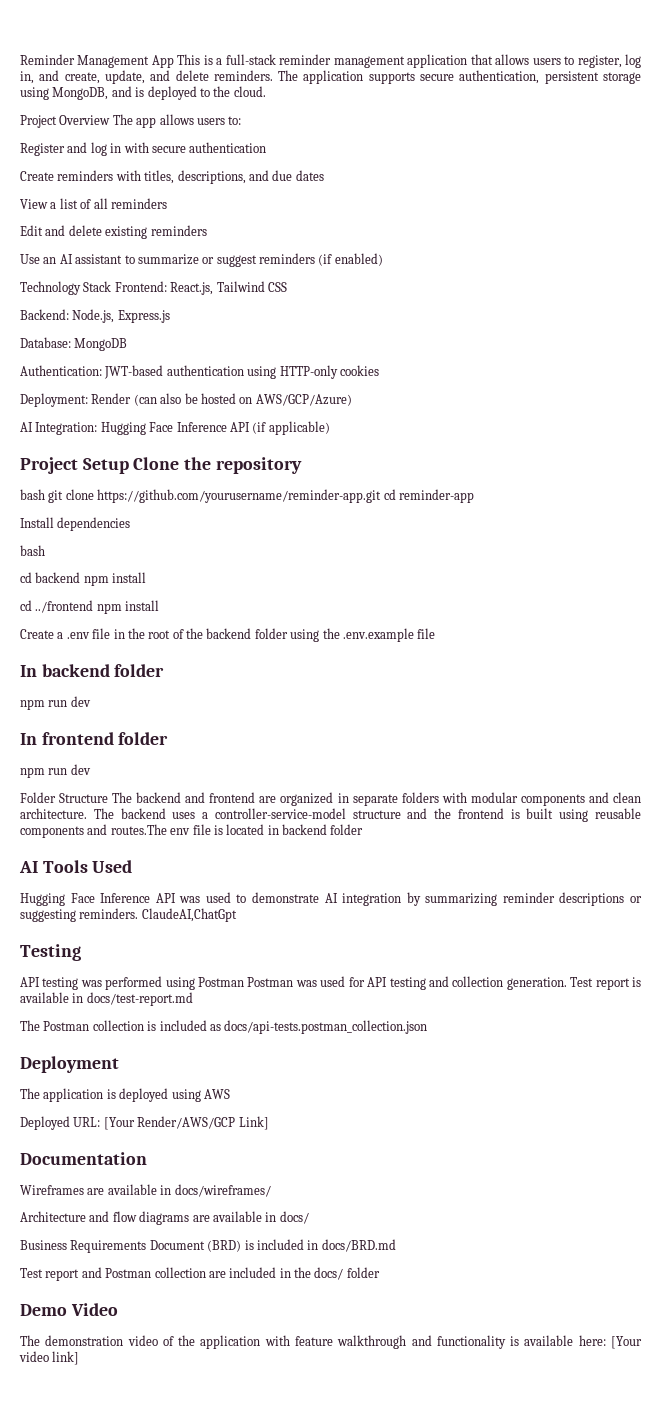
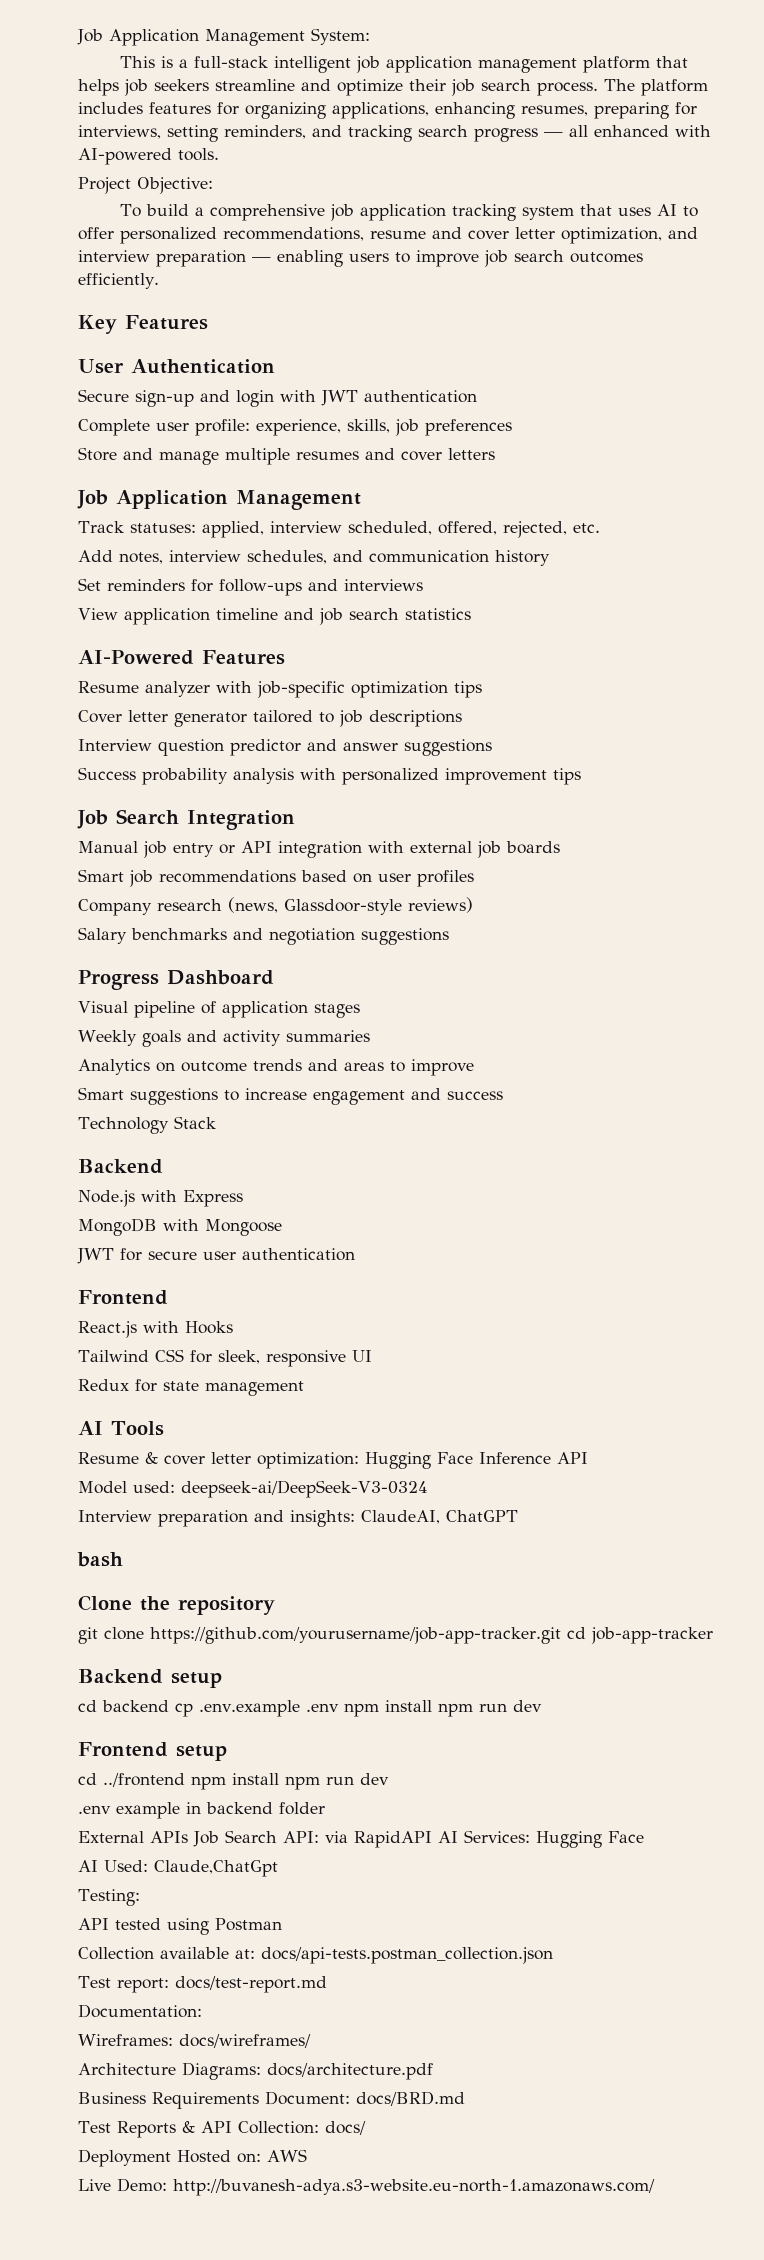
[20,54,641,68] [20,70,641,84] [20,86,266,100] [20,114,242,128] [20,142,267,156] [20,170,324,184] [20,198,167,209] [20,225,207,239] [20,253,383,267] [20,281,287,295] [20,309,170,323] [20,337,128,351] [20,365,379,379] [20,393,352,407] [20,421,330,435] [20,457,129,474] Reminder Management App This is a full-stack reminder management application that allows users to register, log in, and create, update, and delete reminders. The application supports secure authentication, persistent storage using MongoDB, and is deployed to the cloud. // Project Overview The app allows users to: // Register and log in with secure authentication // Create reminders with titles, descriptions, and due dates // View a list of all reminders // Edit and delete existing reminders // Use an AI assistant to summarize or suggest reminders (if enabled) // Technology Stack Frontend: React.js, Tailwind CSS // Backend: Node.js, Express.js // Database: MongoDB // Authentication: JWT-based authentication using HTTP-only cookies // Deployment: Render (can also be hosted on AWS/GCP/Azure) // AI Integration: Hugging Face Inference API (if applicable) // Project Setup -> [77,28,370,46] [119,56,688,73] [78,79,708,96] [78,102,697,119] [78,125,711,142] [78,148,219,165] [78,177,213,194] [119,204,698,221] [78,227,698,244] [78,250,643,267] [78,273,159,289] [78,315,208,334] [78,359,275,374] [78,389,477,407] [78,419,512,436] [78,447,495,465] [77,490,361,510] [78,521,600,538] [78,550,550,566] [78,578,423,596] [78,608,471,625] [78,650,285,665] [78,681,482,698] [78,710,462,727] [78,739,492,756] [78,767,581,785] [77,809,295,830] [78,841,560,858] [78,869,474,887] [78,897,473,916] [78,927,449,945] [78,970,274,990] [78,1001,360,1018] [78,1030,370,1047] [78,1059,474,1076] [78,1087,503,1105] [78,1116,216,1134] [78,1159,163,1174] [78,1190,243,1207] [78,1218,282,1236] [77,1248,355,1264] [78,1290,168,1305] [78,1321,233,1338] [78,1349,372,1367] [78,1379,304,1396] [78,1421,164,1436] [78,1452,588,1469] [78,1480,428,1498] [78,1510,518,1527] [77,1552,123,1567] Job Application Management System: // This is a full-stack intelligent job application management platform that helps job seekers streamline and optimize their job search process. The platform includes features for organizing applications, enhancing resumes, preparing for interviews, setting reminders, and tracking search progress — all enhanced with AI-powered tools. // Project Objective: // To build a comprehensive job application tracking system that uses AI to offer personalized recommendations, resume and cover letter optimization, and interview preparation — enabling users to improve job search outcomes efficiently. // Key Features // User Authentication // Secure sign-up and login with JWT authentication // Complete user profile: experience, skills, job preferences // Store and manage multiple resumes and cover letters // Job Application Management // Track statuses: applied, interview scheduled, offered, rejected, etc. // Add notes, interview schedules, and communication history // Set reminders for follow-ups and interviews // View application timeline and job search statistics // AI-Powered Features // Resume analyzer with job-specific optimization tips // Cover letter generator tailored to job descriptions // Interview question predictor and answer suggestions // Success probability analysis with personalized improvement tips // Job Search Integration // Manual job entry or API integration with external job boards // Smart job recommendations based on user profiles // Company research (news, Glassdoor-style reviews) // Salary benchmarks and negotiation suggestions // Progress Dashboard // Visual pipeline of application stages // Weekly goals and activity summaries // Analytics on outcome trends and areas to improve // Smart suggestions to increase engagement and success // Technology Stack // Backend // Node.js with Express // MongoDB with Mongoose // JWT for secure user authentication // Frontend // React.js with Hooks // Tailwind CSS for sleek, responsive UI // Redux for state management // AI Tools // Resume & cover letter optimization: Hugging Face Inference API // Model used: deepseek-ai/DeepSeek-V3-0324 // Interview preparation and insights: ClaudeAI, ChatGPT // bash //
[20,489,45,500] bash -> (275, 1605) none
[97,489,474,503] [20,517,131,531] [20,545,45,556] https://github.com/yourusername/reminder-app.git cd reminder-app // Install dependencies // bash -> [150,1627,713,1644] [78,1669,222,1688] https://github.com/yourusername/job-app-tracker.git cd job-app-tracker // Backend setup
[83,572,147,586] npm install -> [175,1700,542,1717] [78,1742,227,1761] cp .env.example .env npm install npm run dev // Frontend setup
[20,628,436,642] [20,664,165,677] [20,696,91,710] [20,732,169,745] [20,764,91,778] [20,792,641,806] [20,808,641,822] [20,824,364,838] [19,860,133,873] [20,892,642,906] [20,908,237,922] [20,944,81,961] [20,976,642,990] [20,992,193,1006] [20,1020,428,1034] [20,1056,119,1073] [20,1088,230,1102] [20,1116,269,1130] [20,1152,147,1165] [20,1184,271,1197] [20,1211,309,1225] [20,1239,396,1253] [20,1267,380,1281] [20,1303,118,1316] [20,1335,642,1349] [19,1351,80,1365] // Create a .env file in the root of the backend folder using the .env.example file // In backend folder // npm run dev // In frontend folder // npm run dev // Folder Structure The backend and frontend are organized in separate folders with modular components and clean architecture. The backend uses a controller-service-model structure and the frontend is built using reusable components and routes.The env file is located in backend folder // AI Tools Used // Hugging Face Inference API was used to demonstrate AI integration by summarizing reminder descriptions or suggesting reminders. ClaudeAI,ChatGpt // Testing // API testing was performed using Postman Postman was used for API testing and collection generation. Test report is available in docs/test-report.md // The Postman collection is included as docs/api-tests.postman_collection.json // Deployment // The application is deployed using AWS // Deployed URL: [Your Render/AWS/GCP Link] // Documentation // Wireframes are available in docs/wireframes/ // Architecture and flow diagrams are available in docs/ // Business Requirements Document (BRD) is included in docs/BRD.md // Test report and Postman collection are included in the docs/ folder // Demo Video // The demonstration video of the application with feature walkthrough and functionality is available here: [Your video link] -> [285,1773,389,1790] [78,1802,325,1819] [78,1830,644,1848] [78,1860,278,1877] [78,1889,140,1906] [78,1918,282,1935] [78,1947,553,1964] [78,1976,327,1993] [78,2004,202,2018] [78,2034,311,2048] [78,2062,433,2080] [78,2091,465,2109] [78,2121,366,2138] [78,2149,307,2167] [78,2178,655,2196] npm run dev // .env example in backend folder // External APIs Job Search API: via RapidAPI AI Services: Hugging Face // AI Used: Claude,ChatGpt // Testing: // API tested using Postman // Collection available at: docs/api-tests.postman_collection.json // Test report: docs/test-report.md // Documentation: // Wireframes: docs/wireframes/ // Architecture Diagrams: docs/architecture.pdf // Business Requirements Document: docs/BRD.md // Test Reports & API Collection: docs/ // Deployment Hosted on: AWS // Live Demo: http://buvanesh-adya.s3-website.eu-north-1.amazonaws.com/

